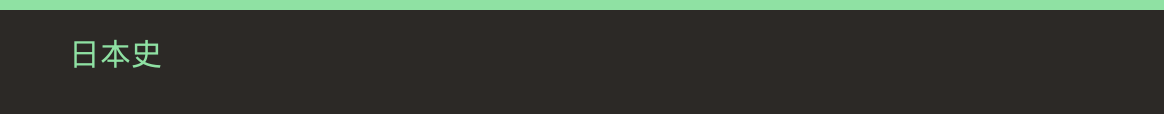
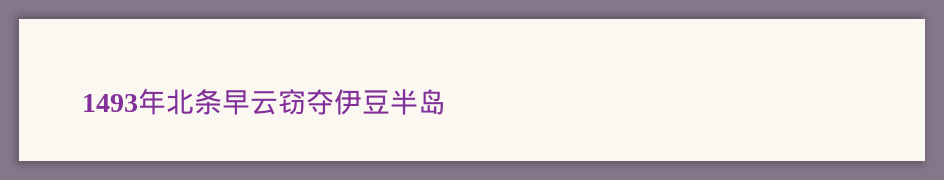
[69,39,162,68] 日本史 -> [82,88,446,115] 1493年北条早云窃夺伊豆半岛

